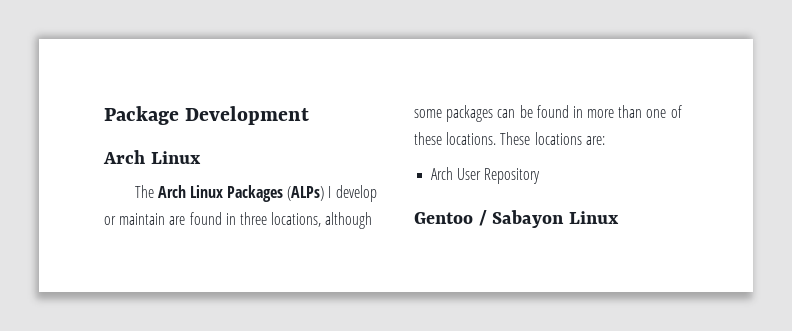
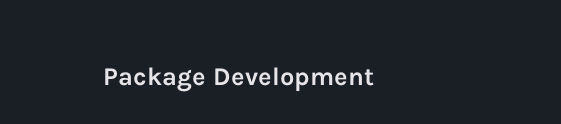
[103,150,201,164] [134,185,377,202] [104,212,373,229] [414,105,682,122] [414,132,605,145] [431,167,541,184] [414,210,620,228] // Arch Linux // The Arch Linux Packages (ALPs) I develop or maintain are found in three locations, although some packages can be found in more than one of these locations. These locations are: // Arch User Repository // Gentoo / Sabayon Linux -> (374, 79) none

